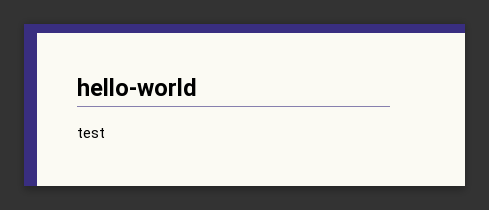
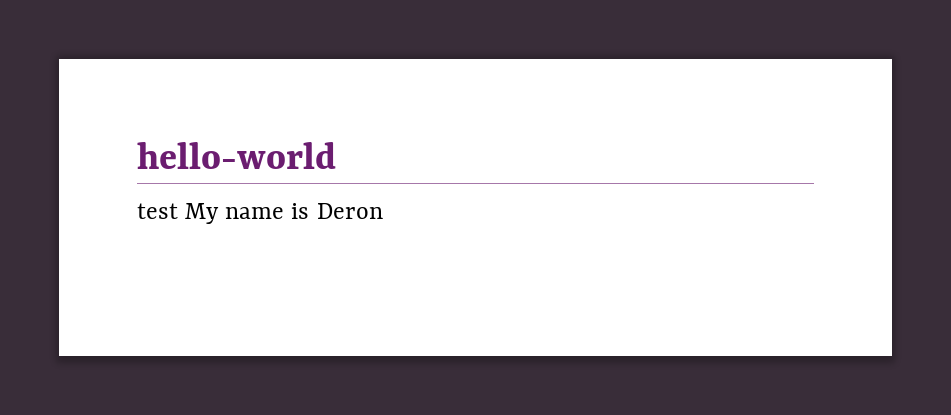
(105, 133) none -> [185,203,383,224] My name is Deron

